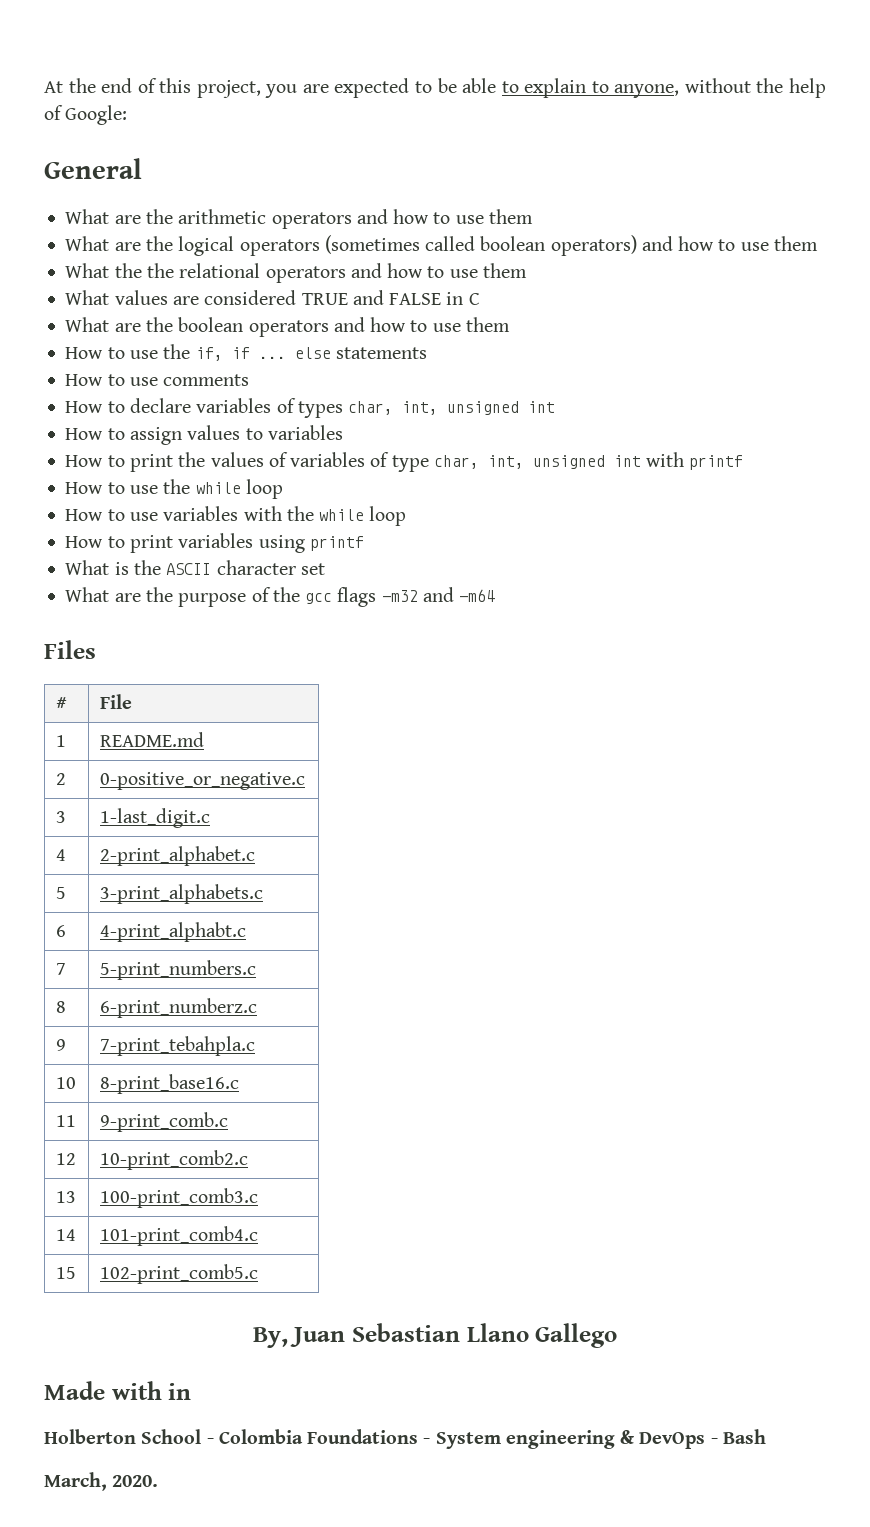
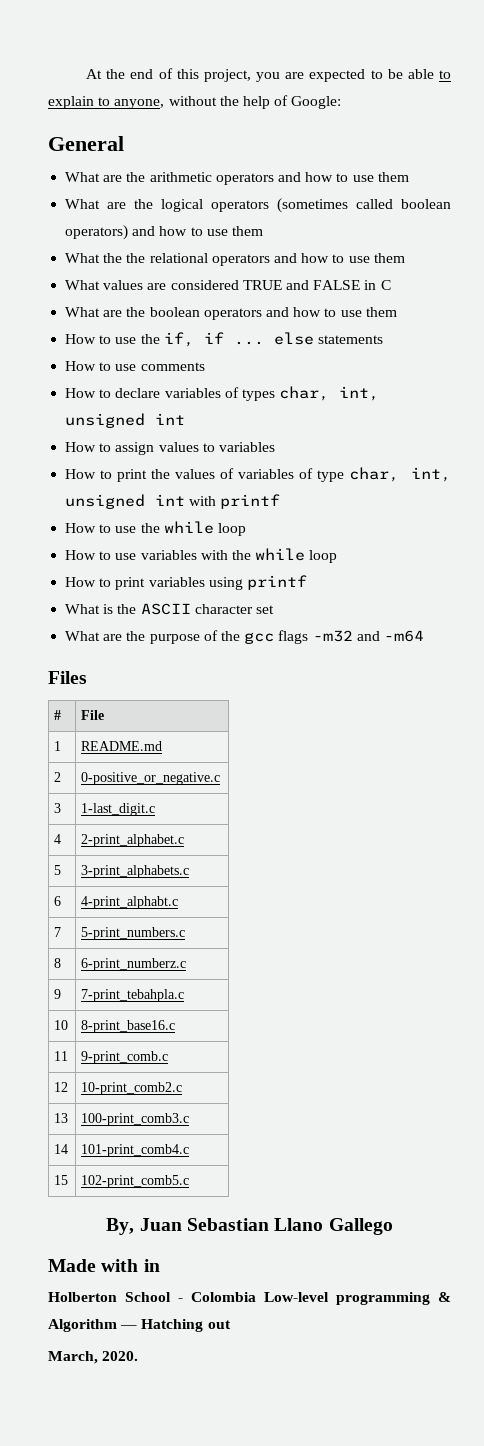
[307,1429,766,1449] Foundations - System engineering & DevOps - Bash -> [264,1292,451,1305] [48,1319,231,1332] Low-level programming & Algorithm ― Hatching out

